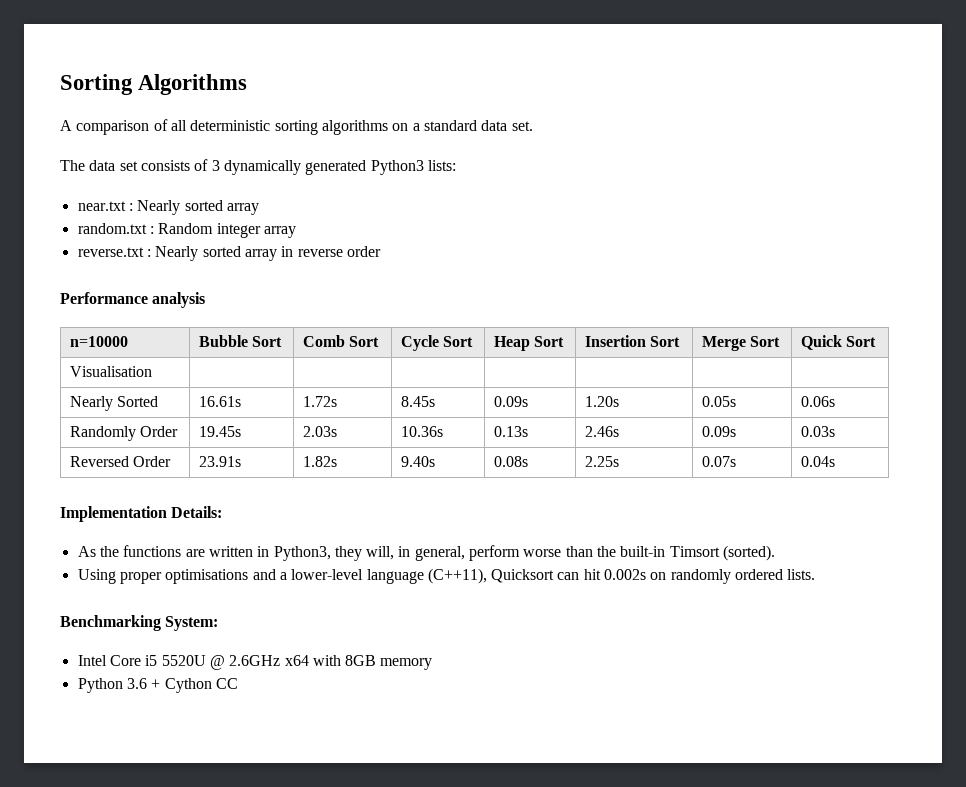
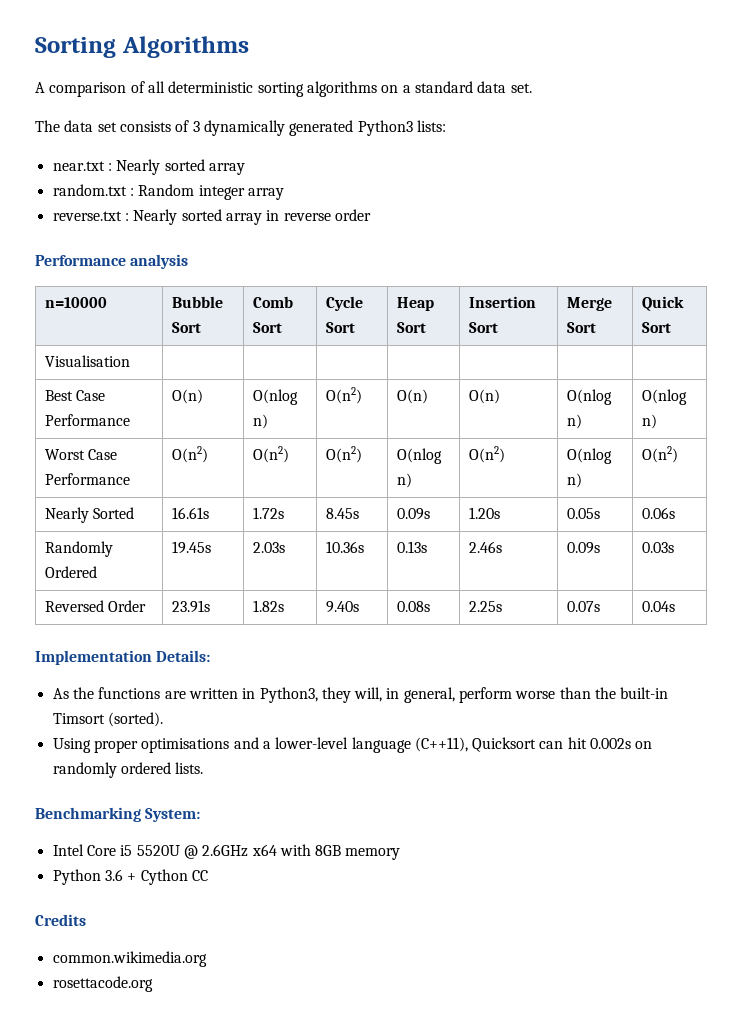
(153, 371) none -> [45,390,106,401] [45,414,131,426] [172,389,204,404] [253,389,299,405] [253,414,269,429] [326,387,363,404] [397,389,429,404] [469,389,501,404] [567,389,613,405] [567,414,583,429] [642,389,688,405] [642,414,658,429] [45,449,118,460] [45,473,131,485] [172,446,209,463] [253,446,290,463] [326,446,363,463] [397,448,443,464] [397,473,413,488] [469,446,506,463] [567,448,613,464] [567,473,583,488] [642,446,679,463] // Best Case Performance | O(n) | O(nlog n) | O(n2) | O(n) | O(n) | O(nlog n) | O(nlog n) // Worst Case Performance | O(n2) | O(n2) | O(n2) | O(nlog n) | O(n2) | O(nlog n) | O(n2)
[140,426,179,437] Order -> [45,566,98,578] Ordered
(238, 683) none -> [35,914,86,926] [52,951,207,967] [52,976,153,992] // Credits // common.wikimedia.org // rosettacode.org

